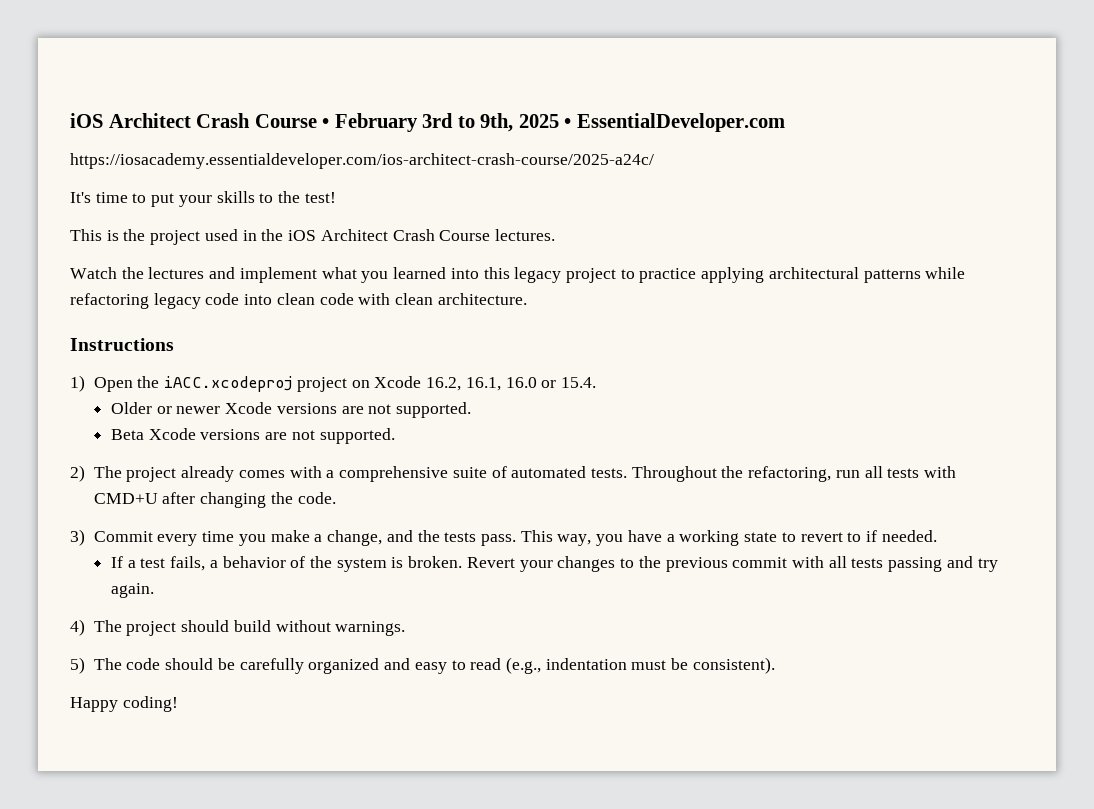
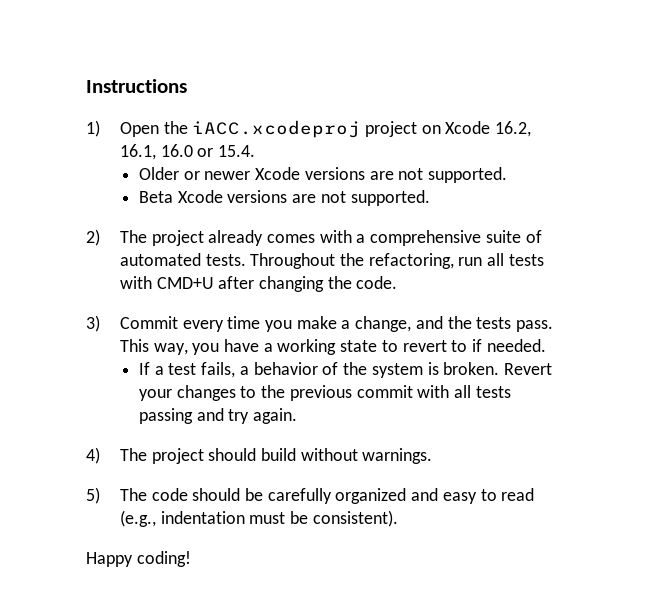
[70,113,785,132] [70,153,654,169] [70,191,336,207] [70,229,555,245] [70,267,966,283] [70,293,527,309] iOS Architect Crash Course • February 3rd to 9th, 2025 • EssentialDeveloper.com // https://iosacademy.essentialdeveloper.com/ios-architect-crash-course/2025-a24c/ // It's time to put your skills to the test! // This is the project used in the iOS Architect Crash Course lectures. // Watch the lectures and implement what you learned into this legacy project to practice applying architectural patterns while refactoring legacy code into clean code with clean architecture. // -> (86, 86) none

